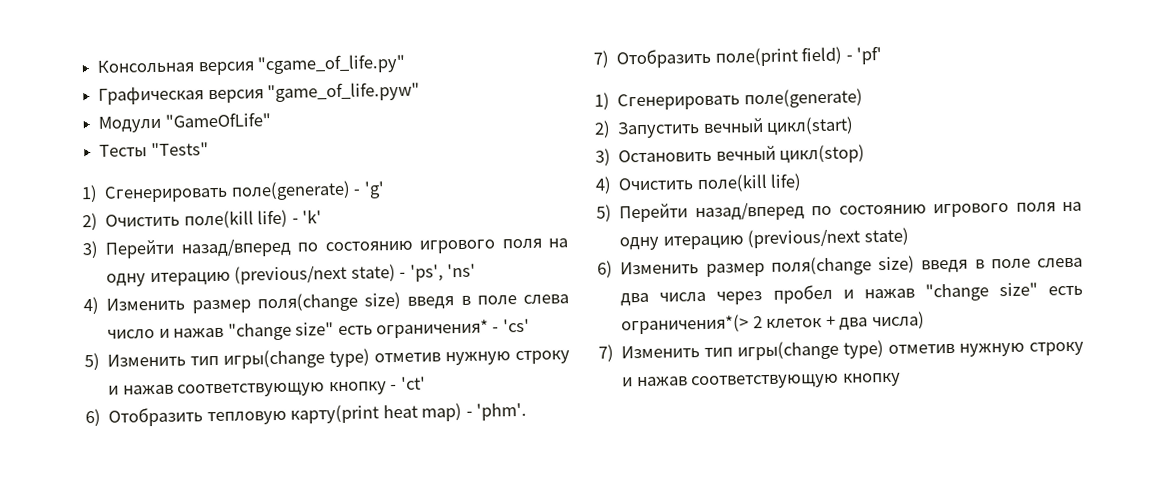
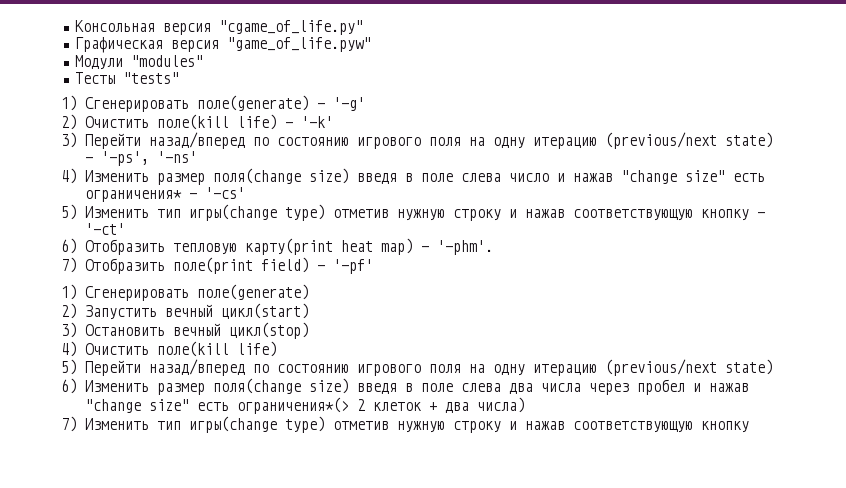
[164,112,271,128] "GameOfLife" -> [130,55,203,67] "modules"
[150,142,209,157] "Tests" -> [122,72,179,84] "tests"
[363,181,385,199] 'g' -> [332,97,365,111] '-g'
[302,209,323,224] 'k' -> [300,116,333,128] '-k'
[409,263,476,282] 'ps', 'ns' -> [100,151,197,166] '-ps', '-ns'
[502,318,530,333] 'cs' -> [204,187,245,199] '-cs'
[400,376,426,390] 'ct' -> [84,223,125,235] '-ct'
[475,402,527,421] 'phm'. -> [436,240,493,255] '-phm'.
[856,46,883,65] 'pf' -> [332,259,373,274] '-pf'

